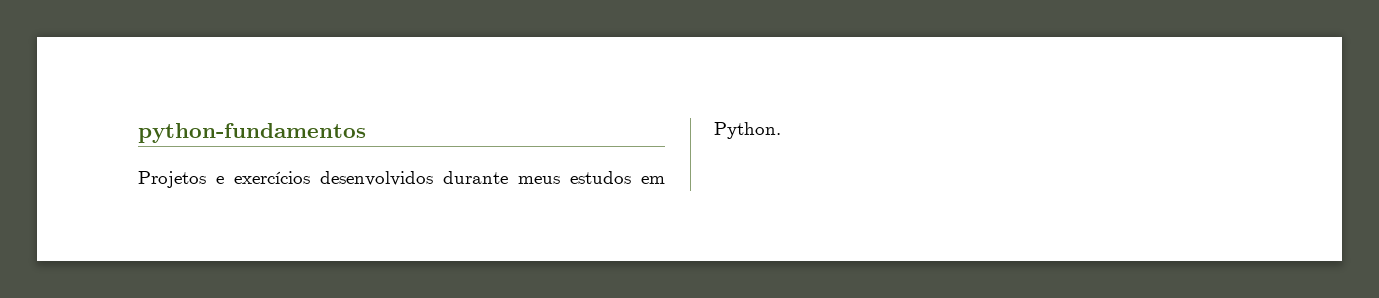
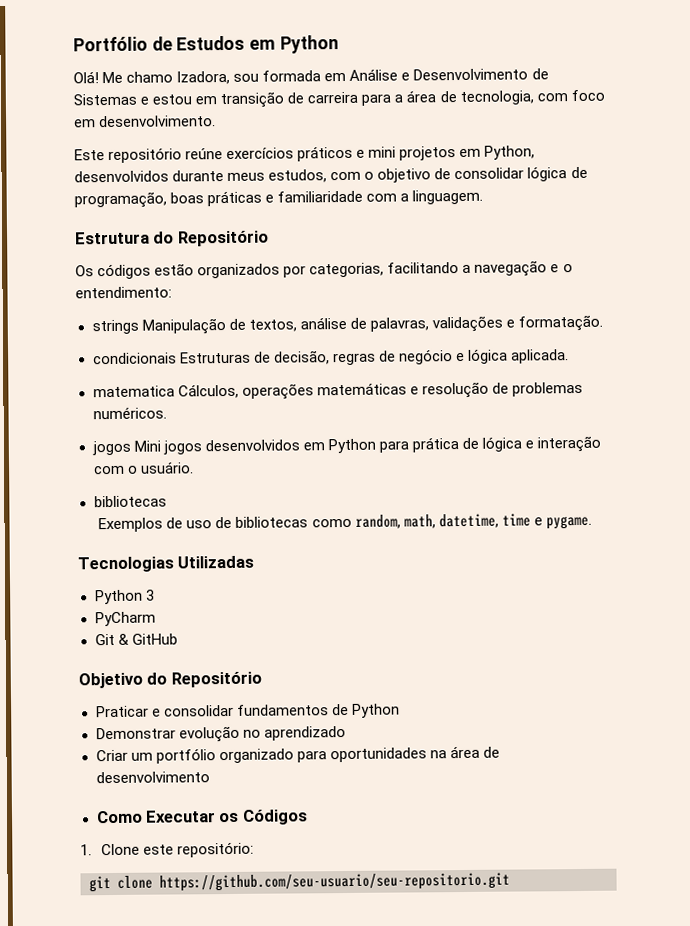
[138,123,366,143] [138,171,665,188] [714,122,781,139] python-fundamentos // Projetos e exercícios desenvolvidos durante meus estudos em Python. -> [73,35,339,54] [73,68,549,85] [73,89,605,109] [74,115,217,128] [74,145,536,164] [74,166,588,183] [74,189,484,209] [75,230,269,247] [75,260,573,280] [75,286,172,299] [91,314,603,335] [92,348,569,366] [92,381,583,400] [92,406,167,420] [91,435,602,456] [93,461,194,475] [93,495,167,508] [98,513,592,533] [77,555,255,573] [94,589,155,605] [94,611,156,627] [94,633,178,646] [78,671,262,689] [95,703,400,718] [95,725,346,743] [95,745,500,764] [95,771,210,784] [95,809,308,825] [80,841,255,858] [89,872,510,893] Portfólio de Estudos em Python // Olá! Me chamo Izadora, sou formada em Análise e Desenvolvimento de Sistemas e estou em transição de carreira para a área de tecnologia, com foco em desenvolvimento. // Este repositório reúne exercícios práticos e mini projetos em Python, desenvolvidos durante meus estudos, com o objetivo de consolidar lógica de programação, boas práticas e familiaridade com a linguagem. // Estrutura do Repositório // Os códigos estão organizados por categorias, facilitando a navegação e o entendimento: // strings Manipulação de textos, análise de palavras, validações e formatação. // condicionais Estruturas de decisão, regras de negócio e lógica aplicada. // matematica Cálculos, operações matemáticas e resolução de problemas numéricos. // jogos Mini jogos desenvolvidos em Python para prática de lógica e interação com o usuário. // bibliotecas // Exemplos de uso de bibliotecas como random, math, datetime, time e pygame. // Tecnologias Utilizadas // Python 3 // PyCharm // Git & GitHub // Objetivo do Repositório // Praticar e consolidar fundamentos de Python // Demonstrar evolução no aprendizado // Criar um portfólio organizado para oportunidades na área de desenvolvimento // Como Executar os Códigos // 1. Clone este repositório: // git clone https://github.com/seu-usuario/seu-repositorio.git

